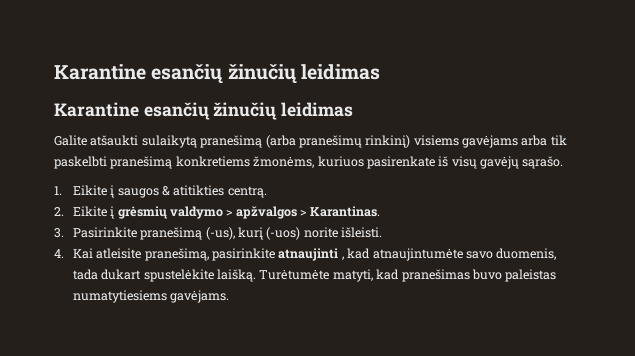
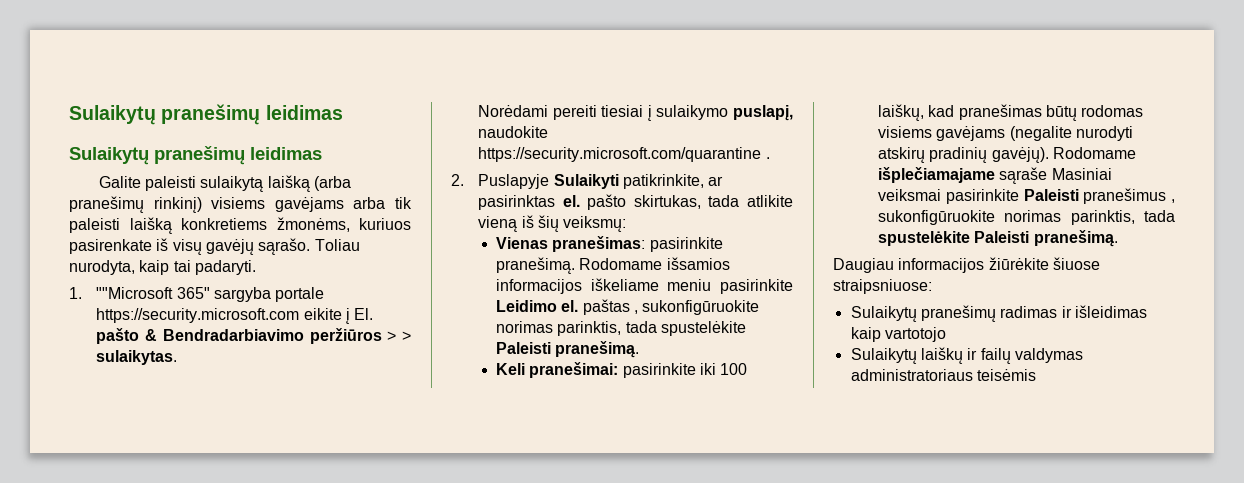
[54,64,380,84] [54,102,278,120] Karantine esančių žinučių leidimas // Karantine esančių žinučių -> [69,104,343,125] [69,146,245,165] Sulaikytų pranešimų leidimas // Sulaikytų pranešimų
[90,135,263,148] atšaukti sulaikytą pranešimą -> [145,175,310,192] paleisti sulaikytą laišką
[54,156,173,169] paskelbti pranešimą -> [69,217,172,234] paleisti laišką
[54,185,267,198] [54,206,380,219] [54,227,383,240] [54,248,557,261] [72,269,557,282] [72,290,230,303] // 1. Eikite į saugos & atitikties centrą. // 2. Eikite į grėsmių valdymo > apžvalgos > Karantinas. // 3. Pasirinkite pranešimą (-us), kurį (-uos) norite išleisti. // 4. Kai atleisite pranešimą, pasirinkite atnaujinti , kad atnaujintumėte savo duomenis, tada dukart spustelėkite laišką. Turėtumėte matyti, kad pranešimas buvo paleistas numatytiesiems gavėjams. -> [314,239,360,251] [69,260,256,275] [69,287,325,302] [96,308,374,324] [96,328,412,344] [96,350,178,365] [478,105,793,121] [478,126,549,138] [478,147,770,162] [451,174,724,189] [478,194,793,210] [478,215,627,232] [496,236,723,252] [496,257,730,274] [496,278,793,294] [496,299,760,315] [496,321,746,336] [496,341,640,358] [496,362,748,378] [878,104,1144,121] [878,126,1133,141] [878,147,1136,163] [878,167,1112,184] [878,188,1175,204] [878,210,1175,225] [878,230,1118,247] [833,257,1100,273] [833,279,932,294] [850,305,1147,322] [850,327,946,342] [850,347,1083,364] [850,369,1036,381] Toliau nurodyta, kaip tai padaryti. // 1. ""Microsoft 365" sargyba portale https://security.microsoft.com eikite į El. pašto & Bendradarbiavimo peržiūros > > sulaikytas. // Norėdami pereiti tiesiai į sulaikymo puslapį, naudokite https://security.microsoft.com/quarantine . // 2. Puslapyje Sulaikyti patikrinkite, ar pasirinktas el. pašto skirtukas, tada atlikite vieną iš šių veiksmų: // Vienas pranešimas: pasirinkite pranešimą. Rodomame išsamios informacijos iškeliame meniu pasirinkite Leidimo el. paštas , sukonfigūruokite norimas parinktis, tada spustelėkite Paleisti pranešimą. // Keli pranešimai: pasirinkite iki 100 laiškų, kad pranešimas būtų rodomas visiems gavėjams (negalite nurodyti atskirų pradinių gavėjų). Rodomame išplečiamajame sąraše Masiniai veiksmai pasirinkite Paleisti pranešimus , sukonfigūruokite norimas parinktis, tada spustelėkite Paleisti pranešimą. // Daugiau informacijos žiūrėkite šiuose straipsniuose: // Sulaikytų pranešimų radimas ir išleidimas kaip vartotojo // Sulaikytų laiškų ir failų valdymas administratoriaus teisėmis

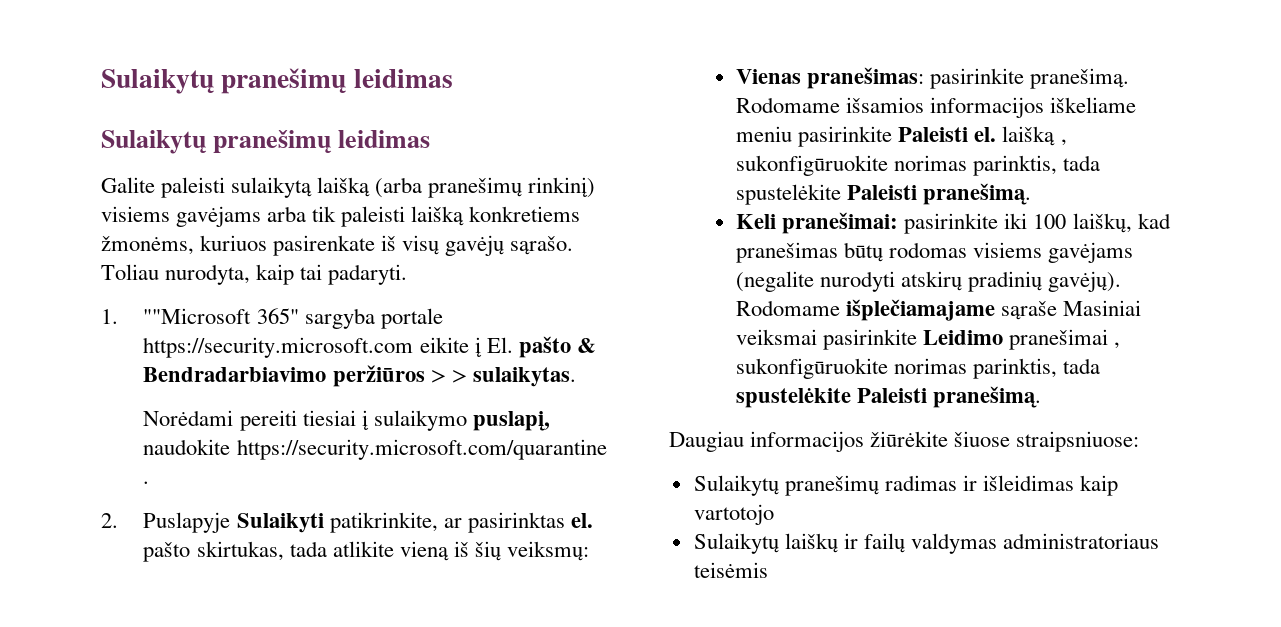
[496,299,630,315] Leidimo el. paštas -> [898,126,1056,146] Paleisti el. laišką
[1023,188,1167,204] Paleisti pranešimus -> [923,329,1109,350] Leidimo pranešimai

